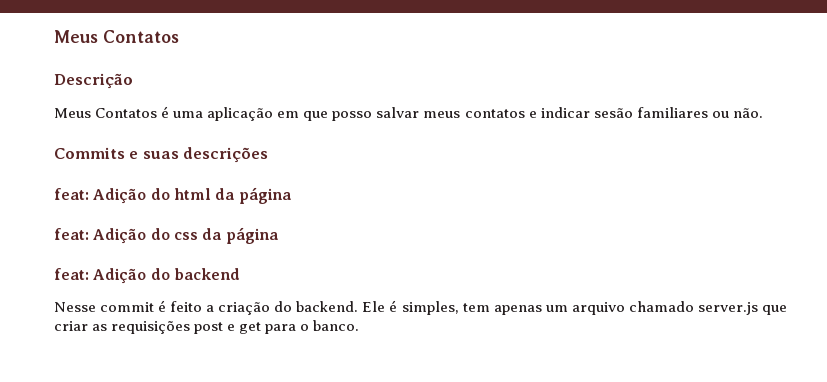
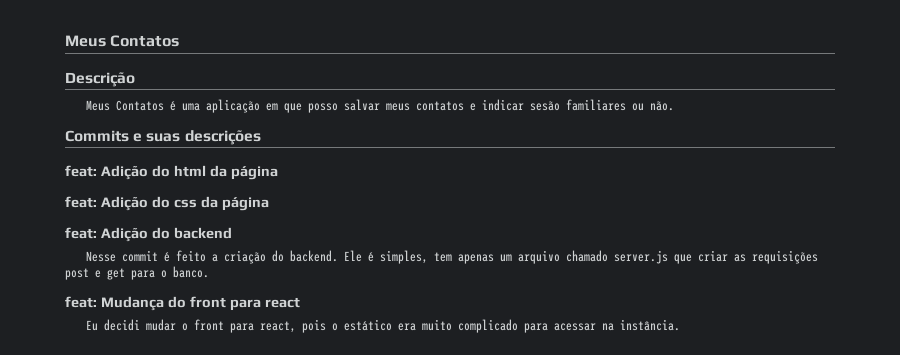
(360, 325) none -> [65,296,300,311] [85,319,680,333] // feat: Mudança do front para react // Eu decidi mudar o front para react, pois o estático era muito complicado para acessar na instância.

